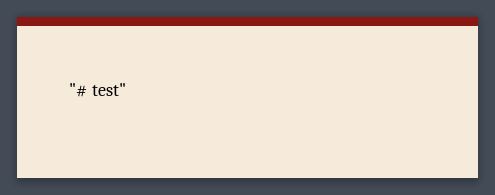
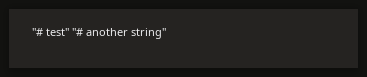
(126, 89) none -> [72,28,166,39] "# another string"

